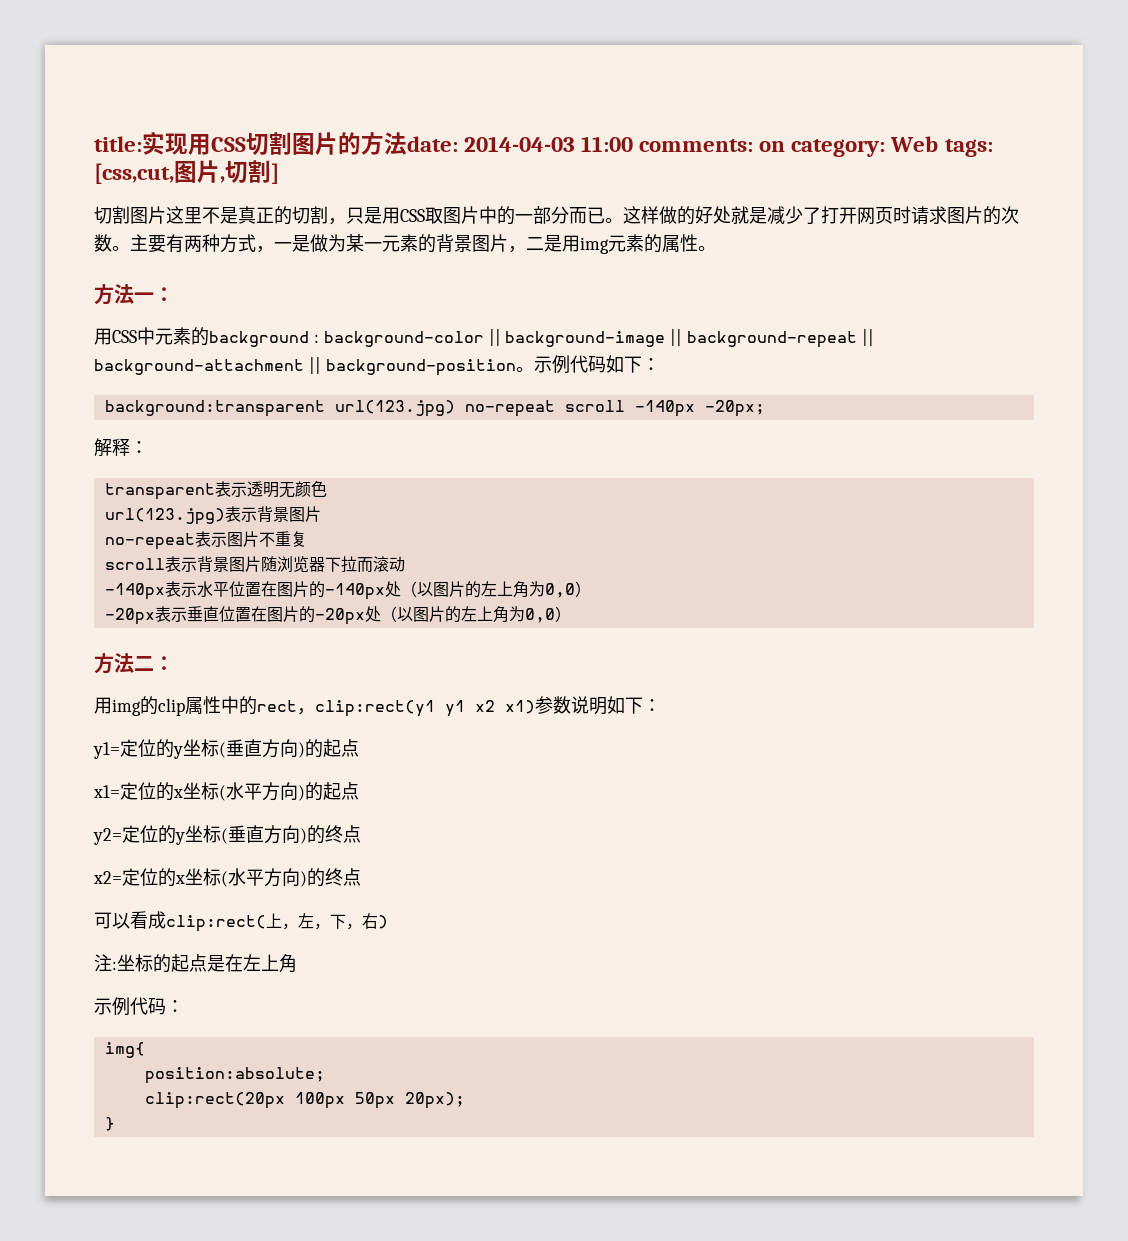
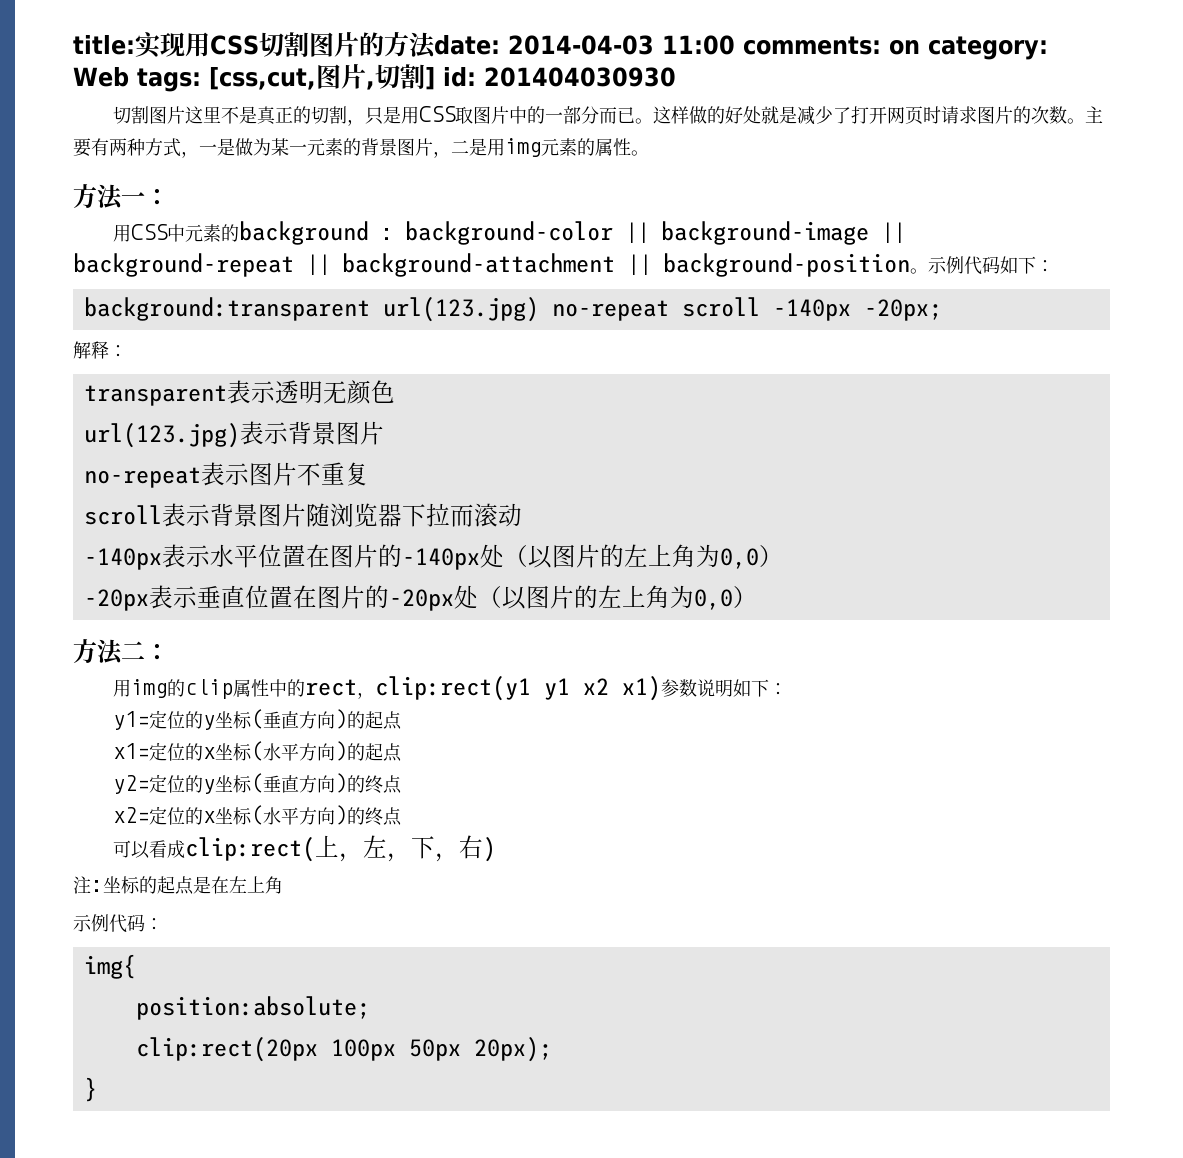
(279, 173) none -> [442,67,676,87] id: 201404030930

